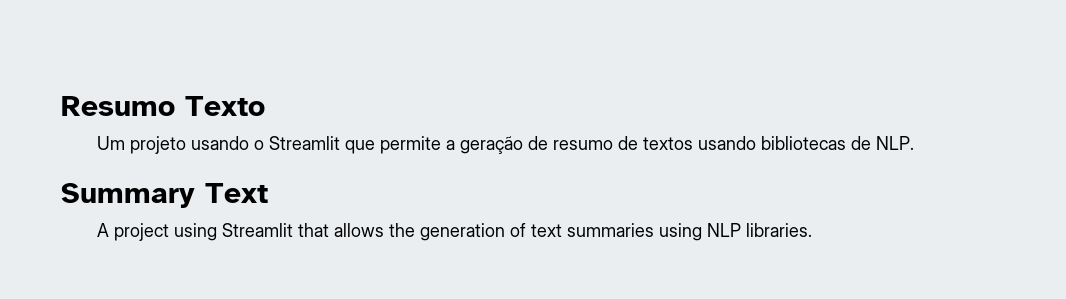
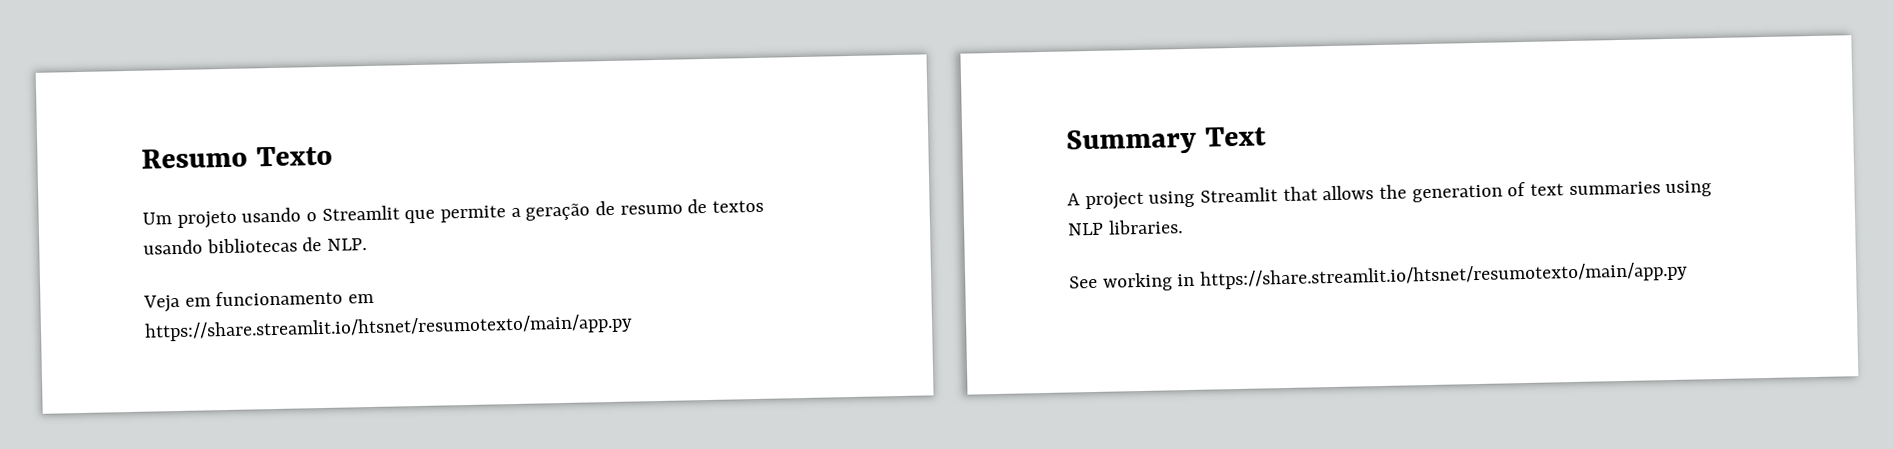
(915, 143) none -> [143,289,375,313] [144,313,633,342] // Veja em funcionamento em https://share.streamlit.io/htsnet/resumotexto/main/app.py
(813, 230) none -> [1069,261,1689,292] // See working in https://share.streamlit.io/htsnet/resumotexto/main/app.py

